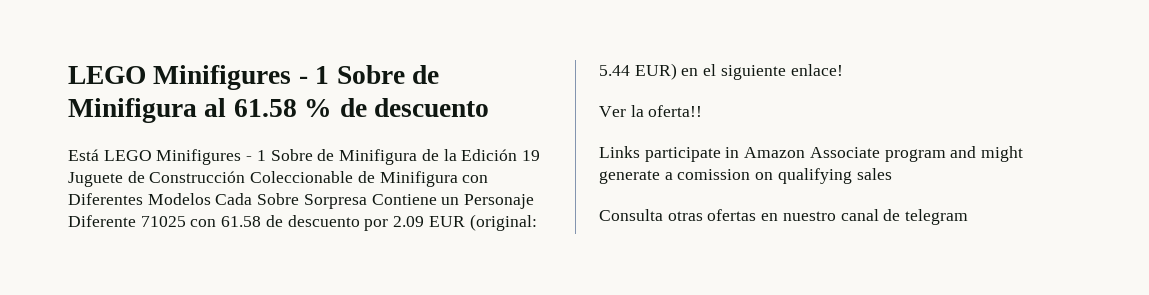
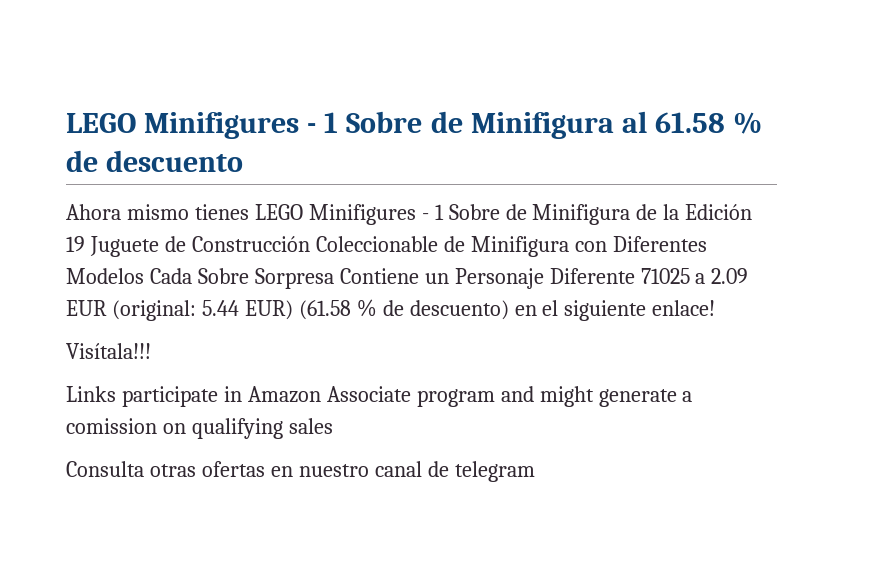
[68,149,99,161] Está -> [66,204,249,220] Ahora mismo tienes
[190,215,389,231] con 61.58 de descuento por -> [695,273,706,284] a
(677, 71) none -> [298,299,509,320] (61.58 % de descuento)
[599,105,703,117] Ver la oferta!! -> [66,343,151,359] Visítala!!!

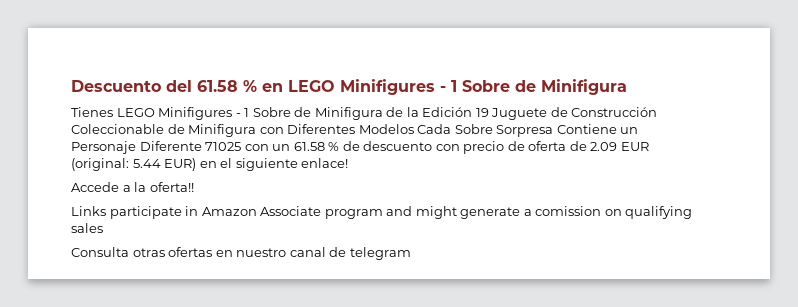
[66,111,762,139] [66,150,244,172] [66,204,249,220] LEGO Minifigures - 1 Sobre de Minifigura al 61.58 % de descuento // Ahora mismo tienes -> [71,79,627,95] [71,107,113,117] Descuento del 61.58 % en LEGO Minifigures - 1 Sobre de Minifigura // Tienes
[695,273,706,284] a -> [244,141,587,154] con un 61.58 % de descuento con precio de oferta de
[298,299,509,320] (61.58 % de descuento) -> (197, 164) none
[66,343,151,359] Visítala!!! -> [71,182,194,192] Accede a la oferta!!

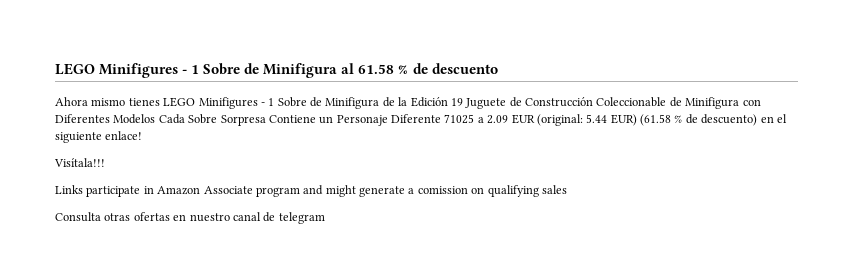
[71,79,627,95] [71,107,113,117] Descuento del 61.58 % en LEGO Minifigures - 1 Sobre de Minifigura // Tienes -> [55,63,498,78] [55,97,160,106] LEGO Minifigures - 1 Sobre de Minifigura al 61.58 % de descuento // Ahora mismo tienes
[244,141,587,154] con un 61.58 % de descuento con precio de oferta de -> [477,117,484,123] a
(197, 164) none -> [640,114,758,126] (61.58 % de descuento)
[71,182,194,192] Accede a la oferta!! -> [54,158,105,167] Visítala!!!

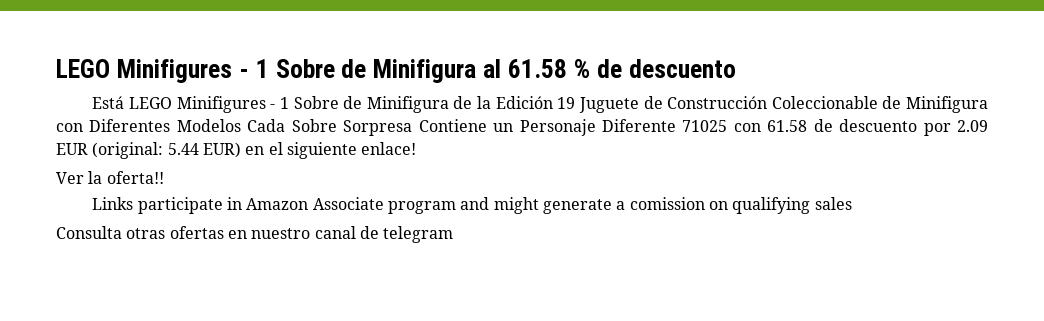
[55,97,160,106] Ahora mismo tienes -> [92,96,125,109] Está
[477,117,484,123] a -> [733,119,951,136] con 61.58 de descuento por
[640,114,758,126] (61.58 % de descuento) -> (241, 150) none
[54,158,105,167] Visítala!!! -> [56,171,164,184] Ver la oferta!!

